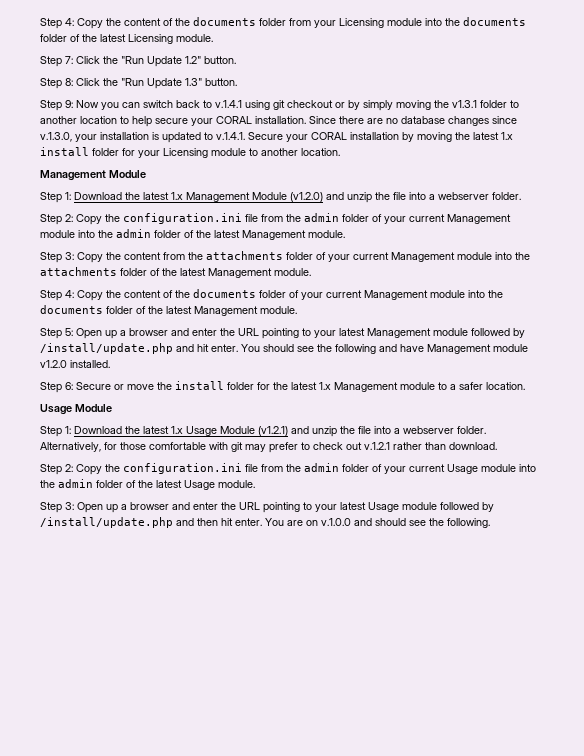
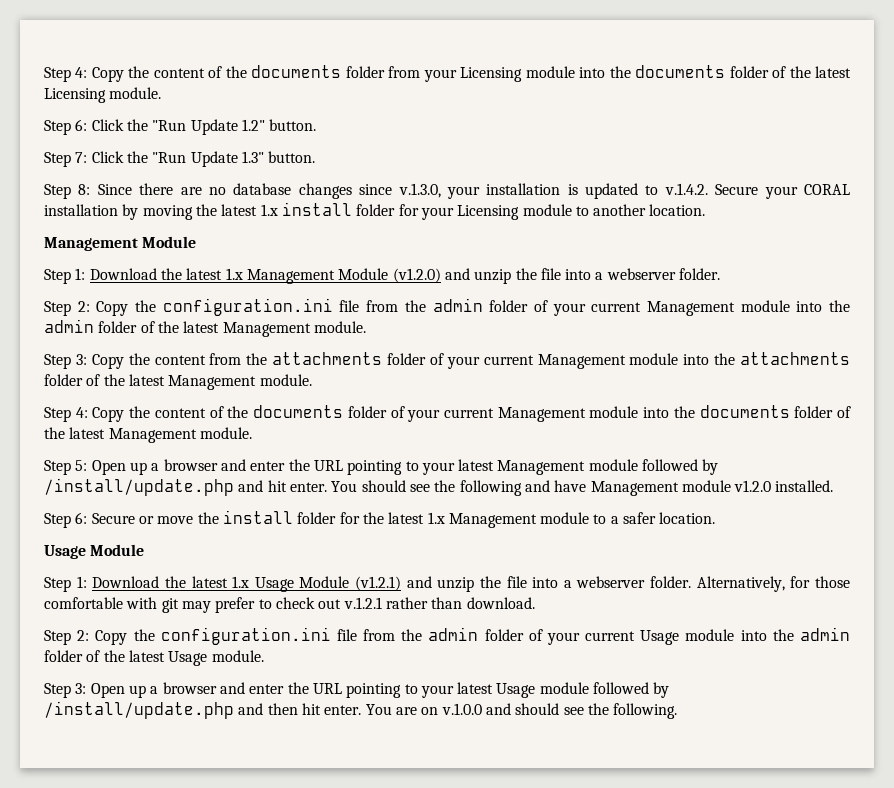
[65,56,73,64] 7: -> [75,119,88,131] 6:
[65,78,73,86] 8: -> [75,152,88,163] 7:
[65,100,519,111] [40,116,306,127] 9: Now you can switch back to v.1.4.1 using git checkout or by simply moving the v1.3.1 folder to another location to help secure your CORAL installation. -> [78,184,91,195] 8:
[216,132,245,140] v.1.4.1. -> [664,183,708,195] v.1.4.2.

